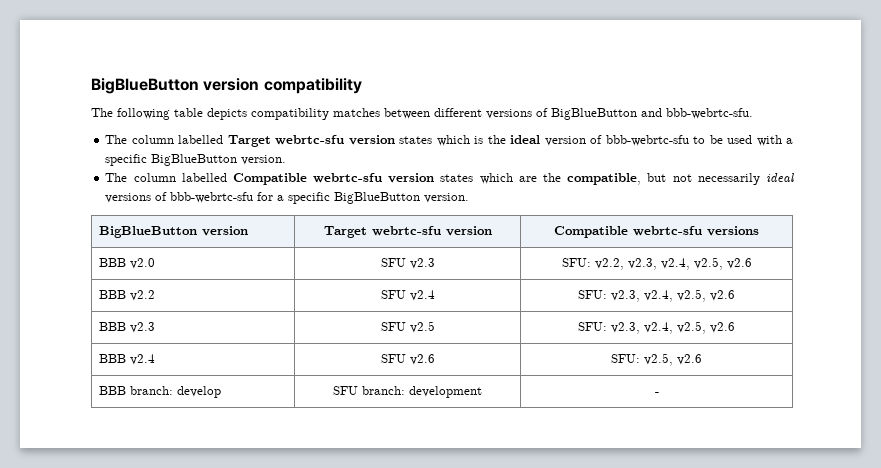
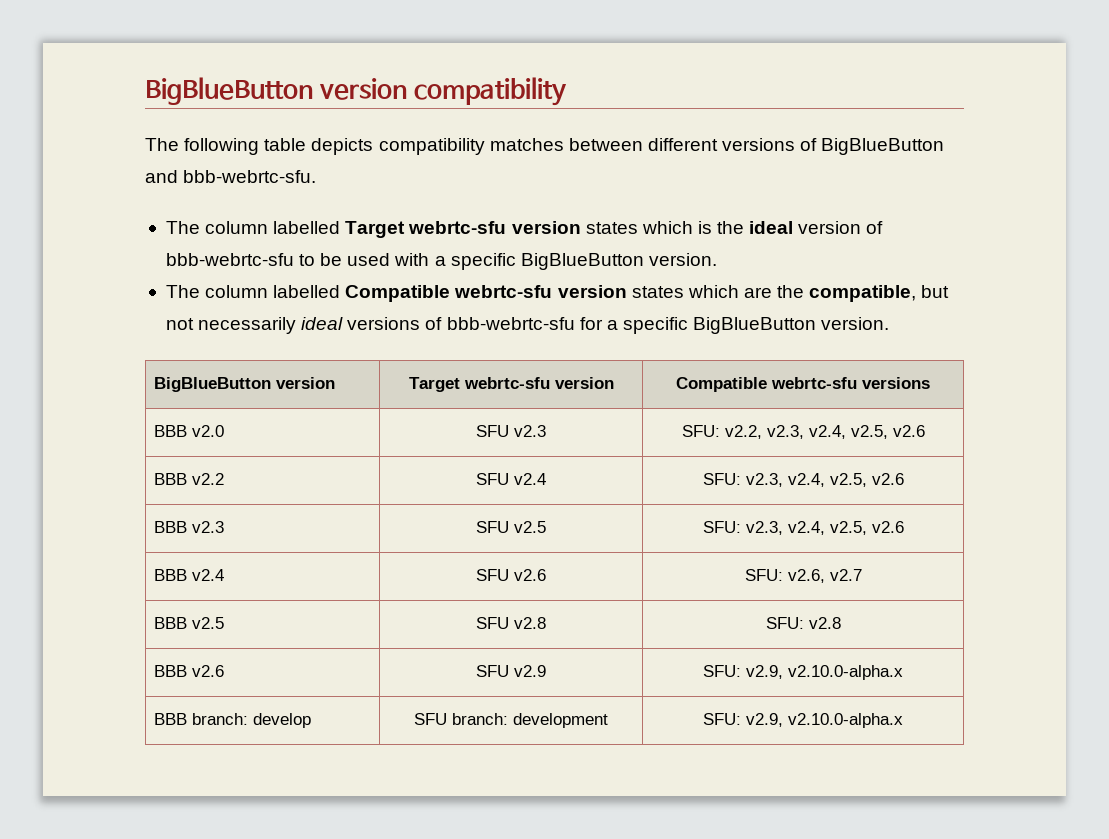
[644,353,703,366] v2.5, v2.6 -> [787,569,862,583] [153,617,224,629] [476,617,546,629] [765,617,841,629] [153,665,224,677] [476,665,546,677] [703,665,903,680] v2.6, v2.7 // BBB v2.5 | SFU v2.8 | SFU: v2.8 // BBB v2.6 | SFU v2.9 | SFU: v2.9, v2.10.0-alpha.x
[654,392,659,395] - -> [703,713,903,728] SFU: v2.9, v2.10.0-alpha.x

